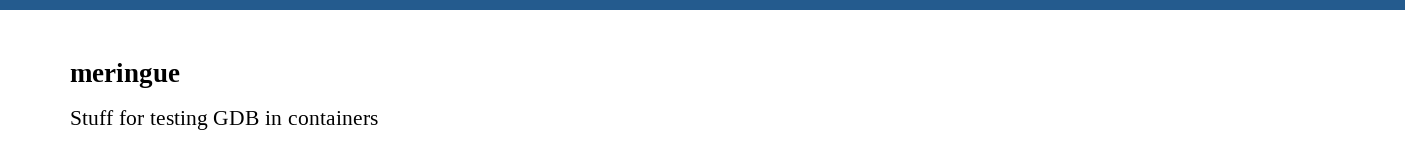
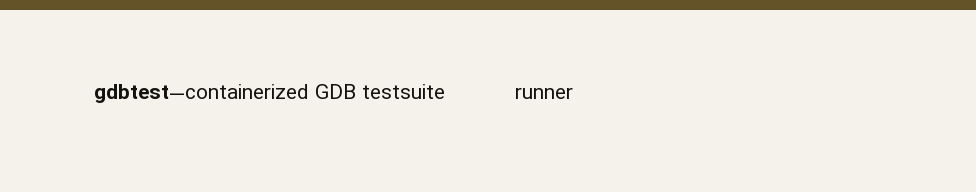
[70,63,180,88] [70,110,379,130] meringue // Stuff for testing GDB in containers -> [94,84,573,103] gdbtest—containerized GDB testsuite runner

